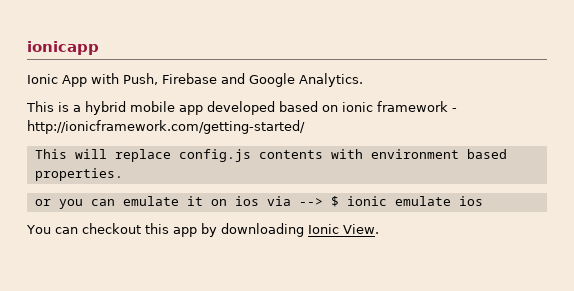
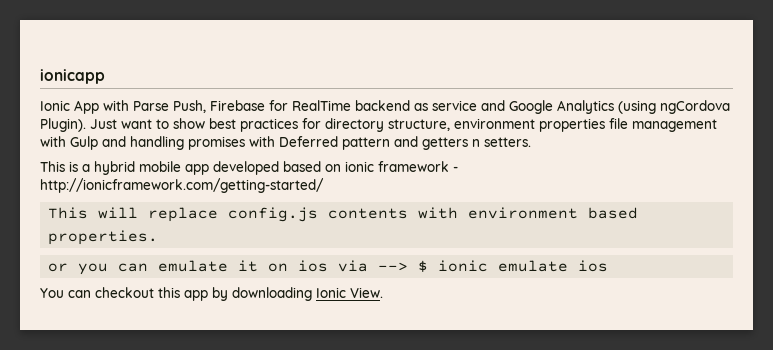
(119, 78) none -> [133,101,169,111] Parse
[221,73,363,87] and Google Analytics. -> [269,100,730,114] [40,118,717,132] [40,136,531,150] for RealTime backend as service and Google Analytics (using ngCordova Plugin). Just want to show best practices for directory structure, environment properties file management with Gulp and handling promises with Deferred pattern and getters n setters.

